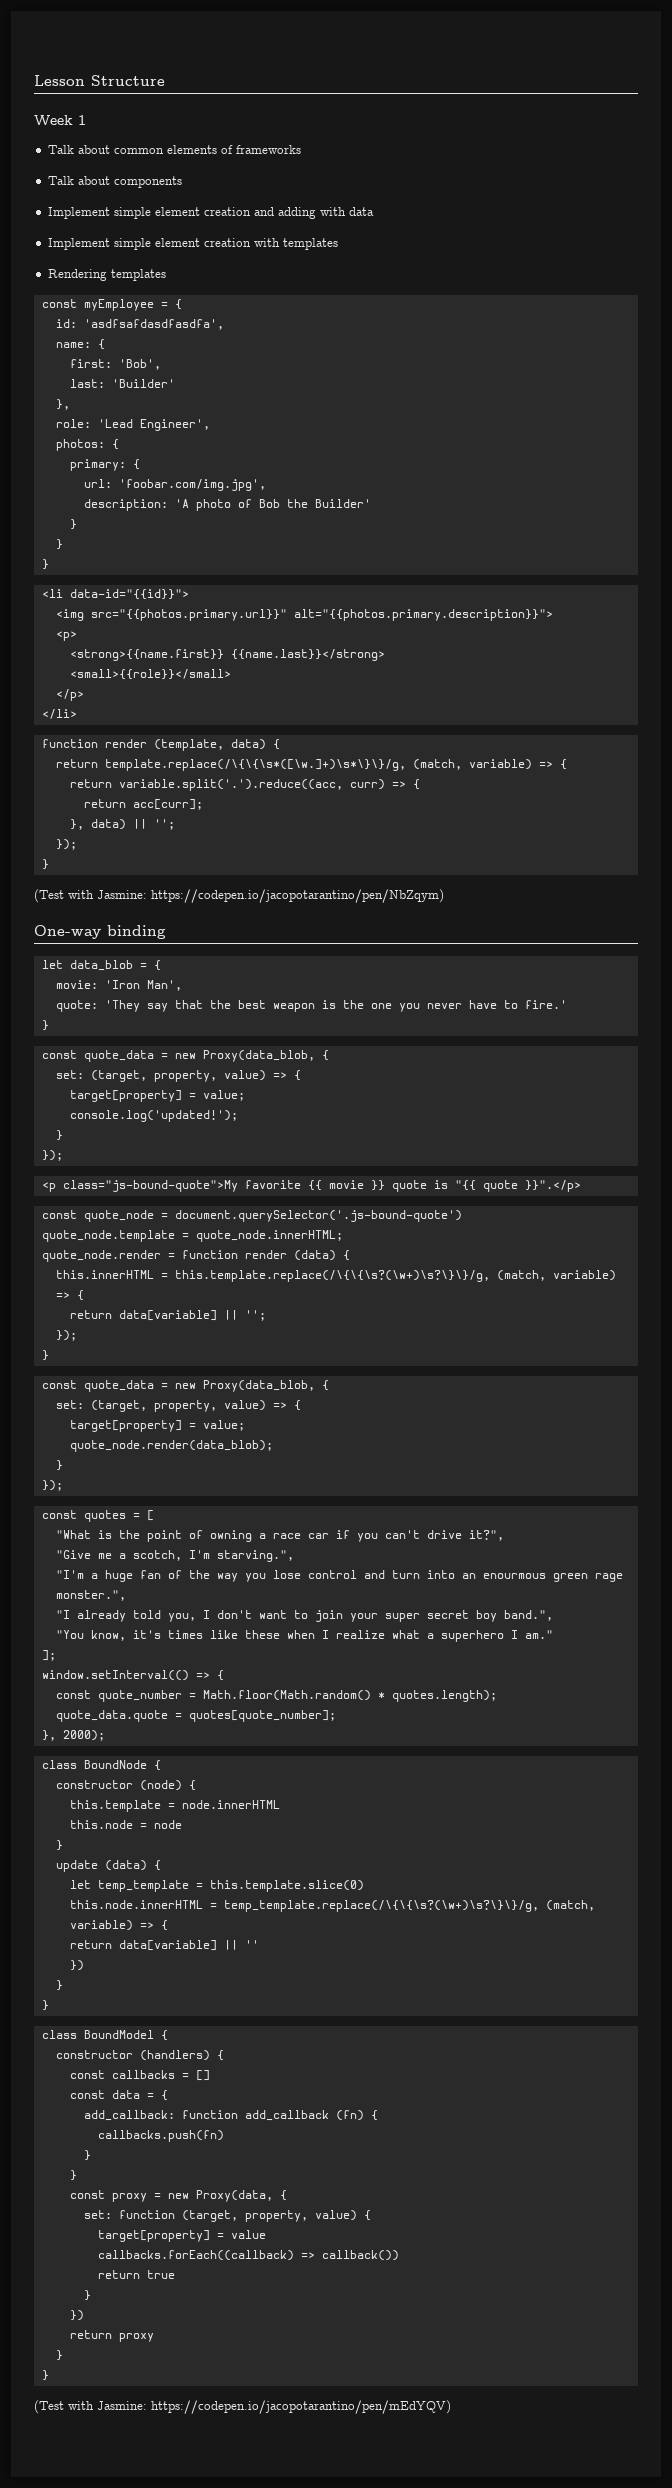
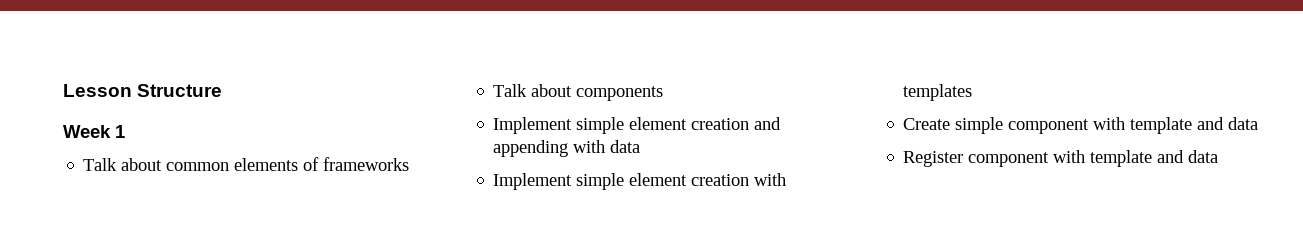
[277,207,316,219] adding -> [493,140,569,157] appending
[47,269,166,281] [41,299,182,311] [55,319,224,330] [55,339,105,350] [69,359,161,370] [69,379,175,388] [55,399,70,410] [55,419,210,431] [55,439,119,451] [69,459,140,471] [83,479,266,491] [83,499,371,511] [69,519,77,530] [55,539,63,550] [41,559,49,570] [41,589,189,600] [55,609,553,621] [55,631,77,641] [69,649,385,661] [69,669,231,680] [55,689,84,701] [41,709,77,719] [41,739,280,751] [55,759,567,771] [69,779,420,791] [83,799,203,810] [69,819,175,830] [55,839,77,850] [41,859,49,870] [34,889,444,903] [34,925,166,939] [41,960,161,971] [55,980,182,991] [55,1000,567,1012] [41,1020,49,1031] [41,1050,329,1062] [55,1070,301,1082] [69,1090,245,1102] [69,1110,238,1122] [55,1130,63,1141] [41,1150,63,1161] [41,1180,581,1192] [41,1210,462,1222] [41,1230,343,1242] [41,1250,350,1262] [55,1270,616,1282] [55,1290,84,1301] [69,1310,266,1321] [55,1330,77,1341] [41,1350,49,1361] [41,1380,329,1392] [55,1400,301,1412] [69,1420,245,1432] [69,1440,273,1452] [55,1460,63,1471] [41,1480,63,1491] [41,1510,154,1522] [55,1530,504,1542] [55,1550,294,1562] [55,1570,623,1582] [55,1590,126,1601] [55,1610,553,1622] [55,1630,553,1642] [41,1650,56,1661] [41,1670,224,1681] [55,1690,497,1702] [55,1710,336,1722] [41,1730,105,1741] [41,1760,161,1771] [55,1780,196,1791] [69,1800,280,1812] [69,1820,182,1829] [55,1840,63,1851] [55,1860,161,1872] [69,1880,364,1892] [69,1900,595,1912] [69,1920,168,1931] [69,1940,259,1951] [69,1960,84,1971] [55,1980,63,1991] [41,2000,49,2011] [41,2030,168,2041] [55,2050,224,2061] [69,2070,210,2081] [69,2090,168,2101] [83,2110,378,2121] [97,2130,224,2142] [83,2150,91,2161] [69,2170,77,2181] [69,2190,287,2202] [83,2210,371,2222] [97,2230,266,2242] [97,2250,399,2261] [97,2270,175,2279] [83,2290,91,2301] [69,2310,84,2321] [69,2330,154,2342] [55,2350,63,2361] [41,2370,49,2381] [34,2400,451,2414] Rendering templates // const myEmployee = { // id: 'asdfsafdasdfasdfa', // name: { // first: 'Bob', // last: 'Builder' // }, // role: 'Lead Engineer', // photos: { // primary: { // url: 'foobar.com/img.jpg', // description: 'A photo of Bob the Builder' // } // } // } // <li data-id="{{id}}"> // <img src="{{photos.primary.url}}" alt="{{photos.primary.description}}"> // <p> // <strong>{{name.first}} {{name.last}}</strong> // <small>{{role}}</small> // </p> // </li> // function render (template, data) { // return template.replace(/\{\{\s*([\w.]+)\s*\}\}/g, (match, variable) => { // return variable.split('.').reduce((acc, curr) => { // return acc[curr]; // }, data) || ''; // }); // } // (Test with Jasmine: https://codepen.io/jacopotarantino/pen/NbZqym) // One-way binding // let data_blob = { // movie: 'Iron Man', // quote: 'They say that the best weapon is the one you never have to fire.' // } // const quote_data = new Proxy(data_blob, { // set: (target, property, value) => { // target[property] = value; // console.log('updated!'); // } // }); // <p class="js-bound-quote">My favorite {{ movie }} quote is "{{ quote }}".</p> // const quote_node = document.querySelector('.js-bound-quote') // quote_node.template = quote_node.innerHTML; // quote_node.render = function render (data) { // this.innerHTML = this.template.replace(/\{\{\s?(\w+)\s?\}\}/g, (match, variable) => { // return data[variable] || ''; // }); // } // const quote_data = new Proxy(data_blob, { // set: (target, property, value) => { // target[property] = value; // quote_node.render(data_blob); // } // }); // const quotes = [ // "What is the point of owning a race car if you can't drive it?", // "Give me a scotch, I'm starving.", // "I'm a huge fan of the way you lose control and turn into an enourmous green rage monster.", // "I already told you, I don't want to join your super secret boy band.", // "You know, it's times like these when I realize what a superhero I am." // ]; // window.setInterval(() => { // const quote_number = Math.floor(Math.random() * quotes.length); // quote_data.quote = quotes[quote_number]; // }, 2000); // class BoundNode { // constructor (node) { // this.template = node.innerHTML // this.node = node // } // update (data) { // let temp_template = this.template.slice(0) // this.node.innerHTML = temp_template.replace(/\{\{\s?(\w+)\s?\}\}/g, (match, variable) => { // return data[variable] || '' // }) // } // } // class BoundModel { // constructor (handlers) { // const callbacks = [] // const data = { // add_callback: function add_callback (fn) { // callbacks.push(fn) // } // } // const proxy = new Proxy(data, { // set: function (target, property, value) { // target[property] = value // callbacks.forEach((callback) => callback()) // return true // } // }) // return proxy // } // } // (Test with Jasmine: https://codepen.io/jacopotarantino/pen/mEdYQV) -> [903,117,1259,134] [903,150,1219,167] Create simple component with template and data // Register component with template and data

